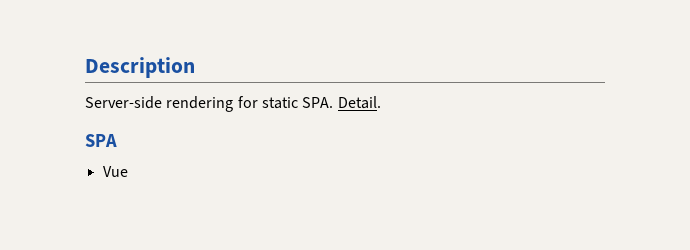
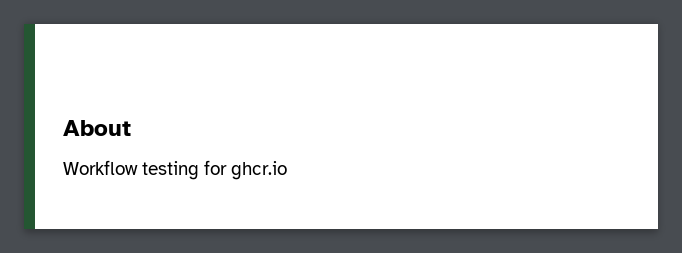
[85,57,195,78] [85,96,381,112] [85,134,117,147] [102,166,128,177] Description // Server-side rendering for static SPA. Detail. // SPA // Vue -> [63,120,131,136] [63,160,288,180] About // Workflow testing for ghcr.io

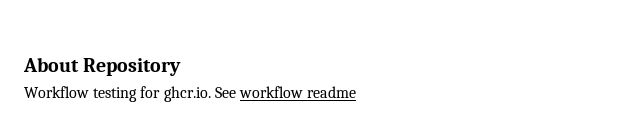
(131, 128) none -> [83,58,182,76] Repository
[231,161,288,180] ghcr.io -> [163,86,357,102] ghcr.io. See workflow readme

